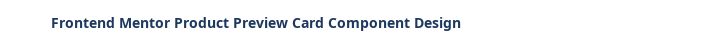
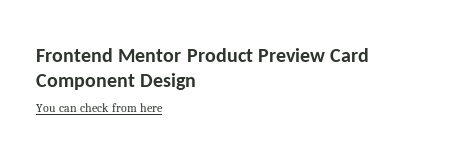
(461, 24) none -> [36,103,163,112] // You can check from here

